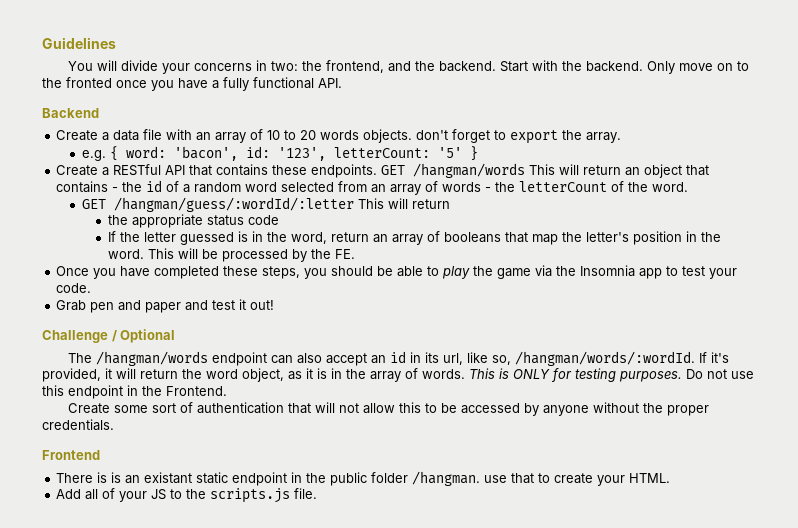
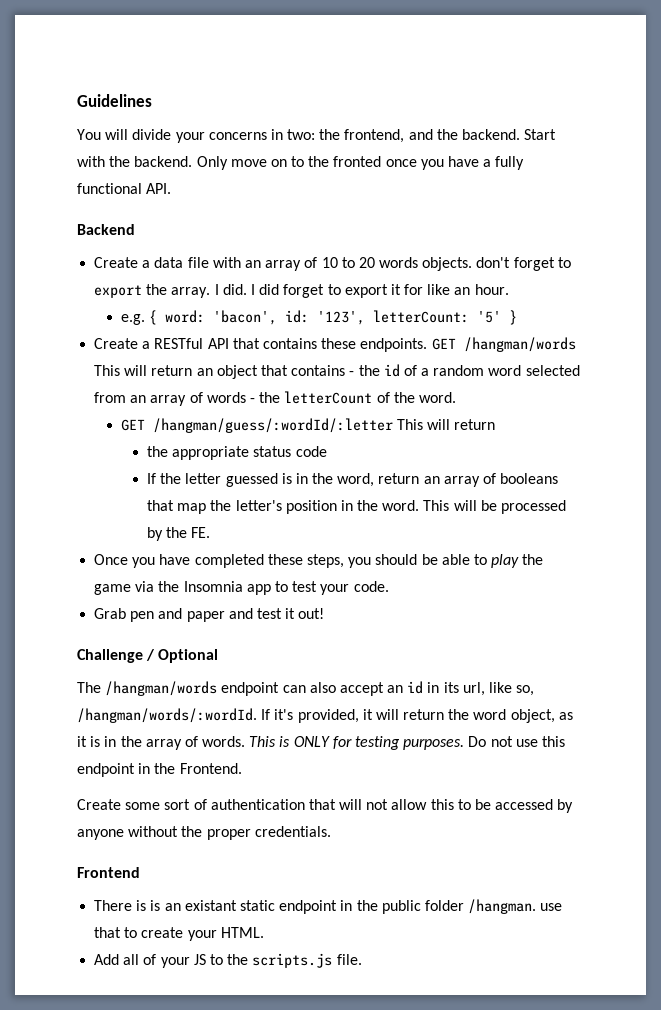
(622, 137) none -> [214,284,509,298] I did. I did forget to export it for like an hour.

